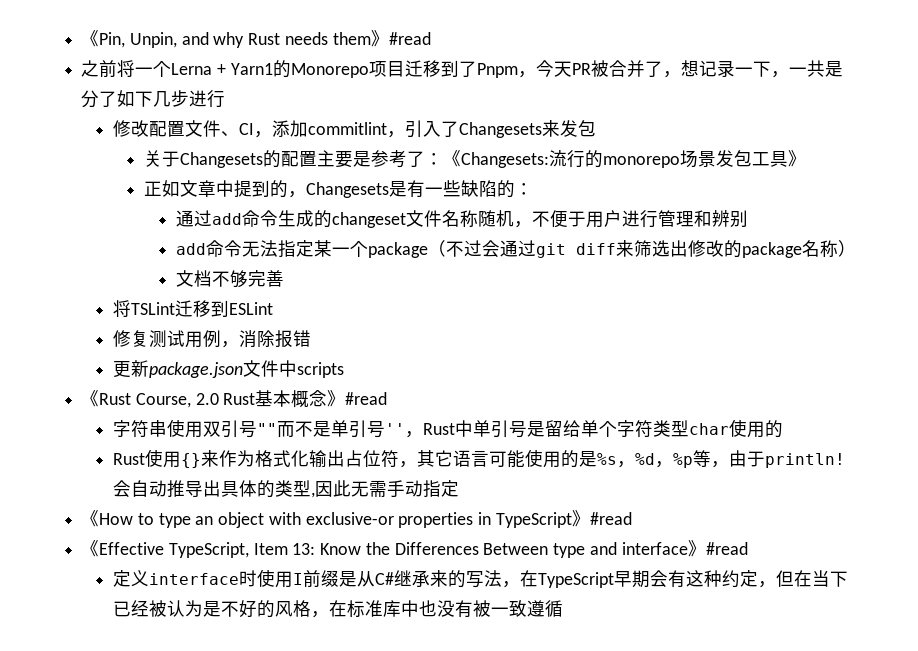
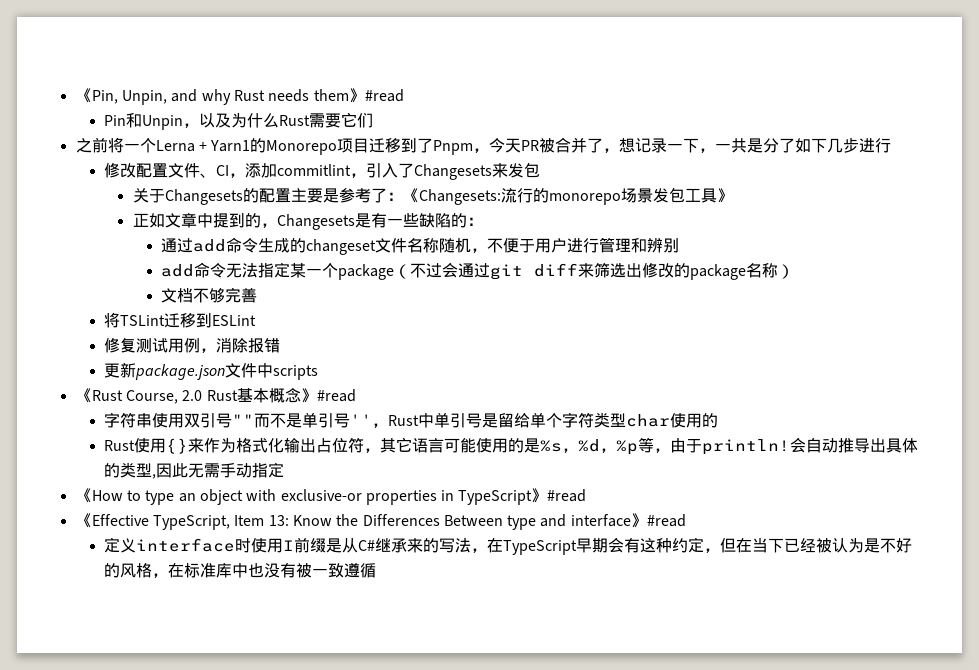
(431, 38) none -> [104,112,374,130] // Pin和Unpin，以及为什么Rust需要它们

